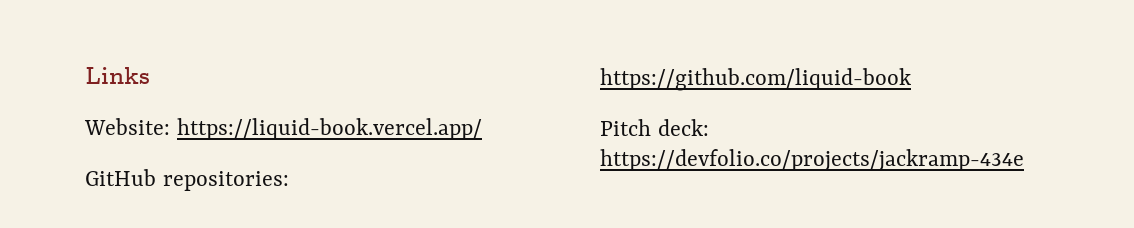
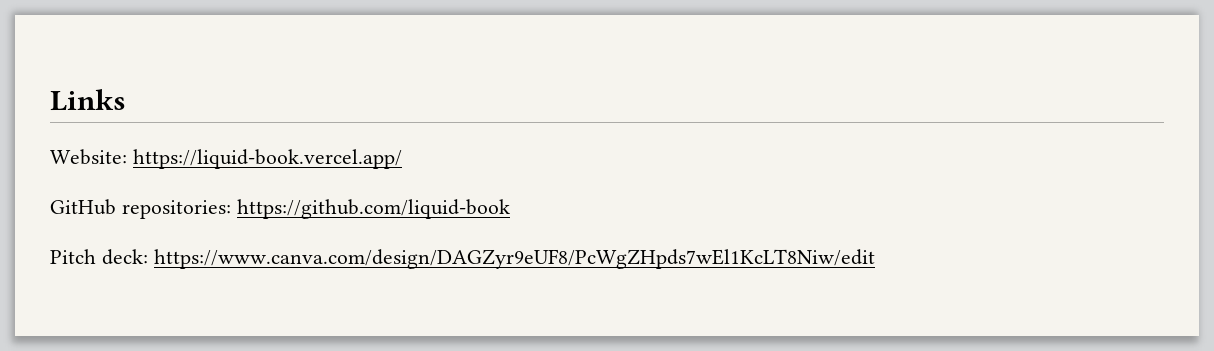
[600,149,1024,171] https://devfolio.co/projects/jackramp-434e -> [153,249,875,269] https://www.canva.com/design/DAGZyr9eUF8/PcWgZHpds7wEl1KcLT8Niw/edit

